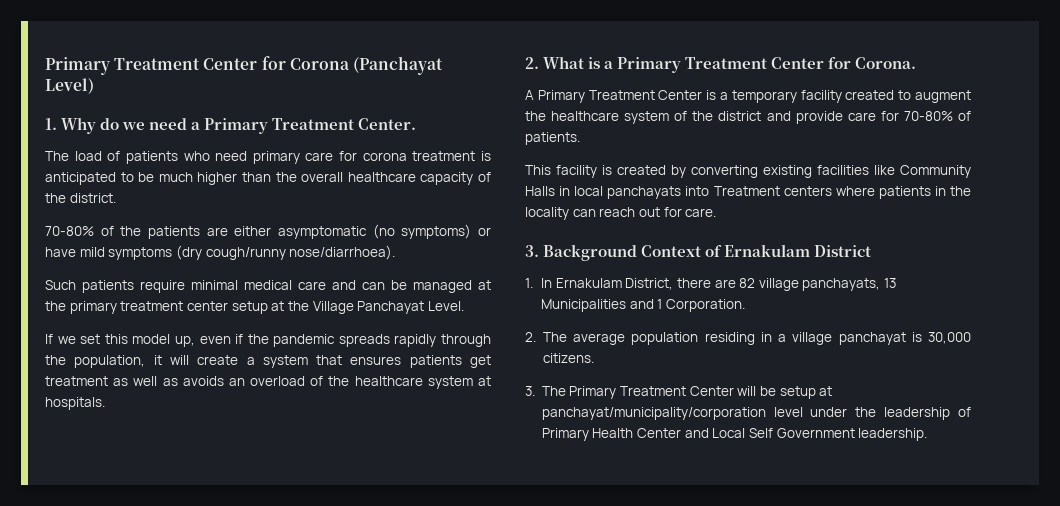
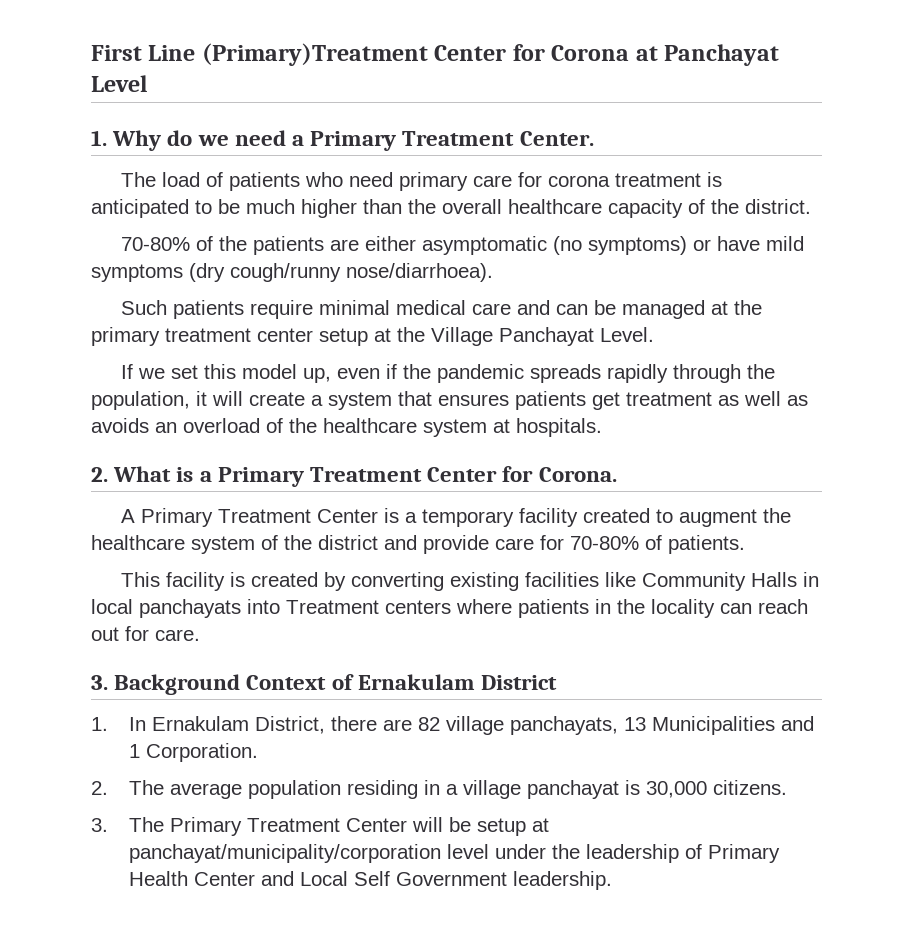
[45,56,443,75] [45,78,94,94] Primary Treatment Center for Corona (Panchayat Level) -> [91,43,780,66] [91,75,147,92] First Line (Primary)Treatment Center for Corona at Panchayat Level

